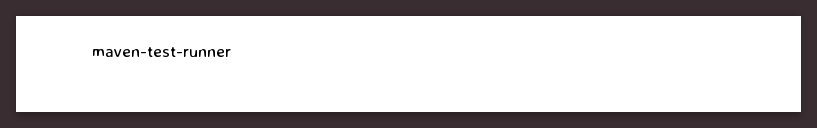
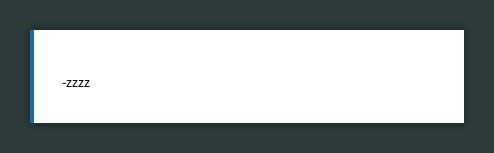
[92,47,231,57] maven-test-runner -> [62,80,90,87] -zzzz

